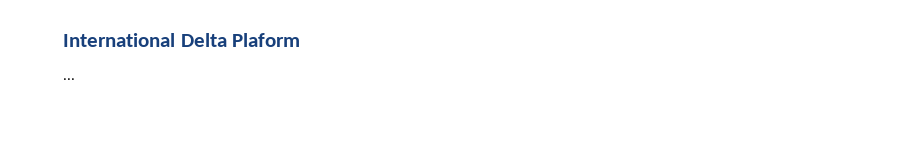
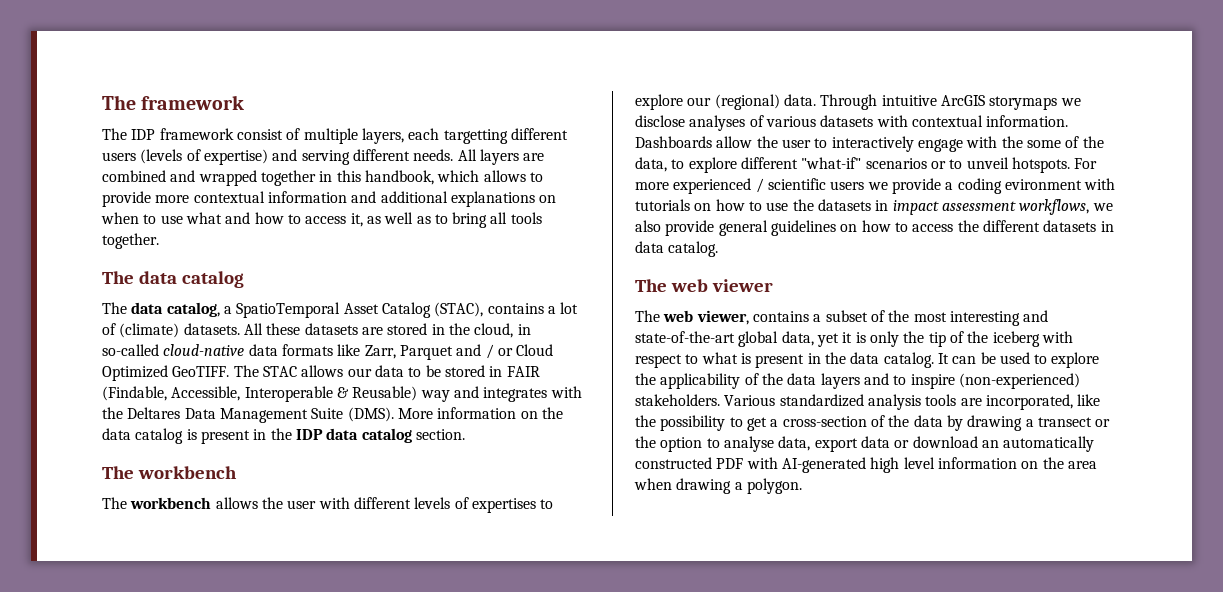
[63,33,301,47] [63,78,75,80] International Delta Plaform // ... -> [102,95,245,110] [102,128,568,144] [102,149,545,165] [102,170,543,186] [102,191,557,207] [101,212,542,228] [102,233,159,249] [102,271,244,288] [102,302,579,318] [102,323,531,338] [102,344,554,360] [102,365,540,381] [102,386,582,402] [102,407,563,423] [102,428,465,444] [102,466,237,479] [102,497,554,513] [635,94,1081,110] [635,115,1069,131] [635,136,1104,152] [635,157,1098,173] [635,178,1116,194] [635,199,1113,215] [635,220,1114,236] [635,241,719,257] [635,279,773,292] [635,310,1049,326] [635,331,1073,347] [635,352,1100,368] [635,373,1080,389] [635,394,1101,410] [635,415,1111,431] [635,436,1095,452] [635,457,1097,473] [634,478,802,494] The framework // The IDP framework consist of multiple layers, each targetting different users (levels of expertise) and serving different needs. All layers are combined and wrapped together in this handbook, which allows to provide more contextual information and additional explanations on when to use what and how to access it, as well as to bring all tools together. // The data catalog // The data catalog, a SpatioTemporal Asset Catalog (STAC), contains a lot of (climate) datasets. All these datasets are stored in the cloud, in so-called cloud-native data formats like Zarr, Parquet and / or Cloud Optimized GeoTIFF. The STAC allows our data to be stored in FAIR (Findable, Accessible, Interoperable & Reusable) way and integrates with the Deltares Data Management Suite (DMS). More information on the data catalog is present in the IDP data catalog section. // The workbench // The workbench allows the user with different levels of expertises to explore our (regional) data. Through intuitive ArcGIS storymaps we disclose analyses of various datasets with contextual information. Dashboards allow the user to interactively engage with the some of the data, to explore different "what-if" scenarios or to unveil hotspots. For more experienced / scientific users we provide a coding evironment with tutorials on how to use the datasets in impact assessment workflows, we also provide general guidelines on how to access the different datasets in data catalog. // The web viewer // The web viewer, contains a subset of the most interesting and state-of-the-art global data, yet it is only the tip of the iceberg with respect to what is present in the data catalog. It can be used to explore the applicability of the data layers and to inspire (non-experienced) stakeholders. Various standardized analysis tools are incorporated, like the possibility to get a cross-section of the data by drawing a transect or the option to analyse data, export data or download an automatically constructed PDF with AI-generated high level information on the area when drawing a polygon.

